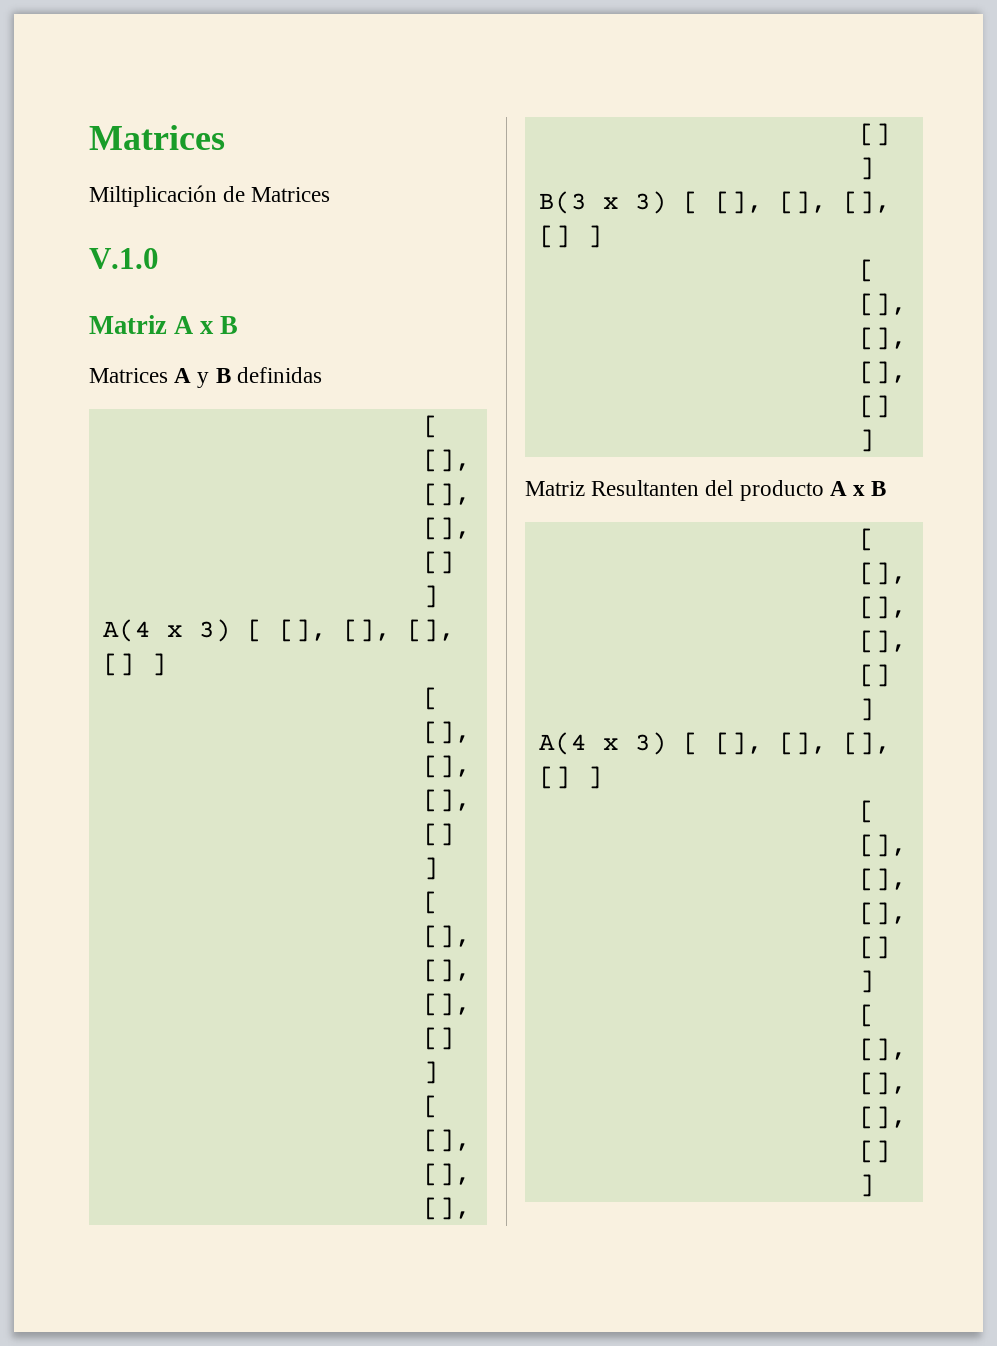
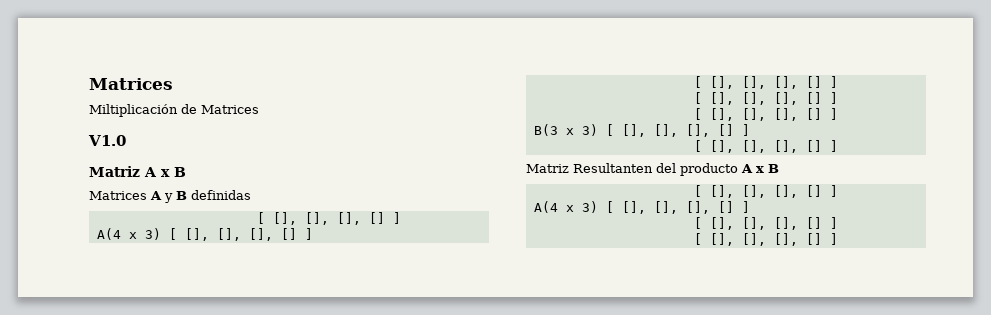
[89,248,159,269] V.1.0 -> [88,135,126,146] V1.0

